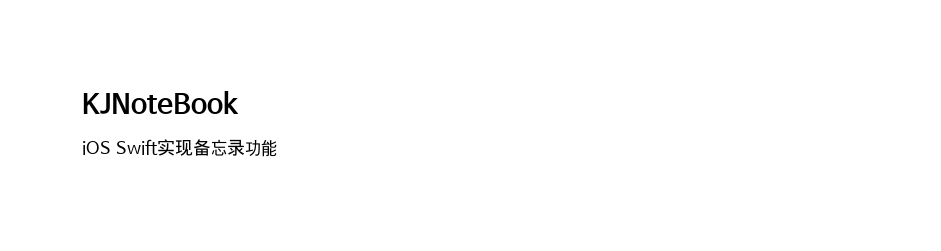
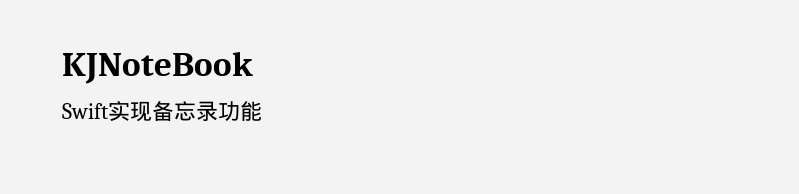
[82,141,111,155] iOS -> (253, 67) none

